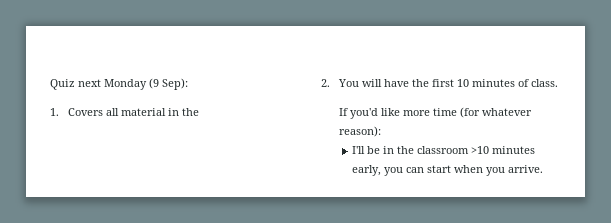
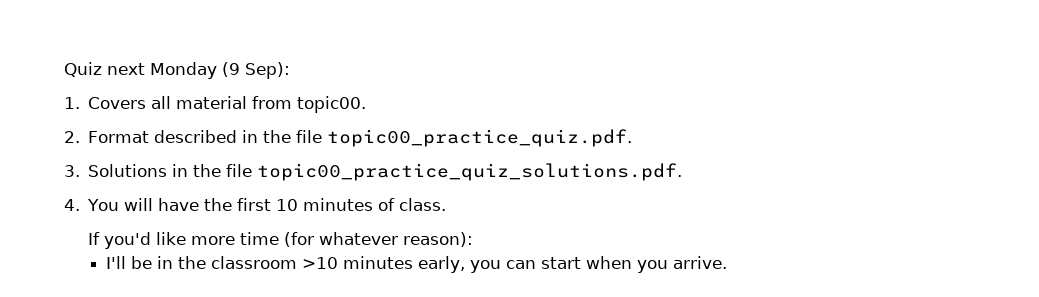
[168,108,200,116] [321,79,330,87] in the // 2. -> [252,96,367,113] [64,129,633,147] [64,163,683,181] [64,199,80,211] from topic00. // 2. Format described in the file topic00_practice_quiz.pdf. // 3. Solutions in the file topic00_practice_quiz_solutions.pdf. // 4.

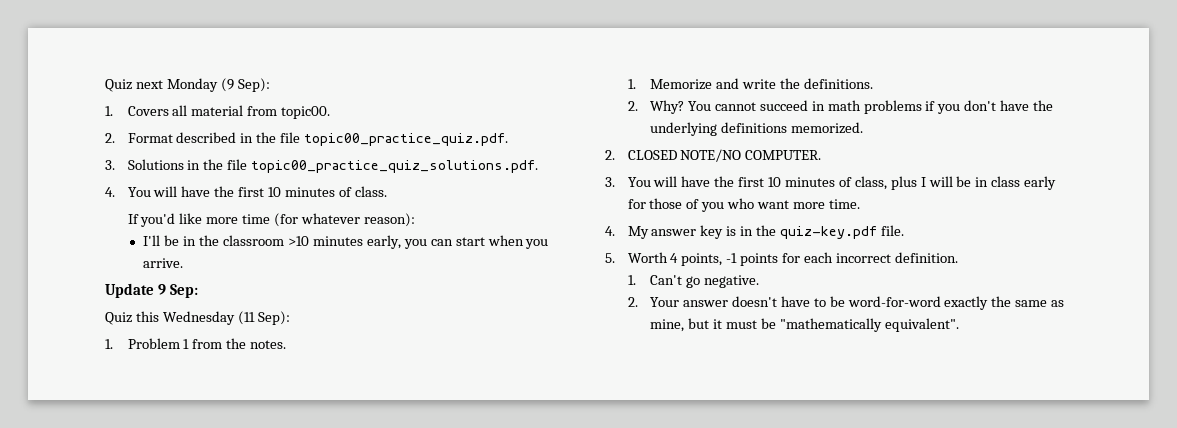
(728, 262) none -> [105,283,198,298] [105,311,290,325] [105,338,287,349] [627,78,873,90] [627,100,1054,114] [650,122,863,136] [605,149,822,162] [605,176,1057,190] [627,198,860,212] [605,225,904,239] [605,252,958,266] [627,275,759,288] [627,296,1065,310] [650,318,959,332] // Update 9 Sep: // Quiz this Wednesday (11 Sep): // 1. Problem 1 from the notes. // 1. Memorize and write the definitions. // 2. Why? You cannot succeed in math problems if you don't have the underlying definitions memorized. // 2. CLOSED NOTE/NO COMPUTER. // 3. You will have the first 10 minutes of class, plus I will be in class early for those of you who want more time. // 4. My answer key is in the quiz-key.pdf file. // 5. Worth 4 points, -1 points for each incorrect definition. // 1. Can't go negative. // 2. Your answer doesn't have to be word-for-word exactly the same as mine, but it must be "mathematically equivalent".

